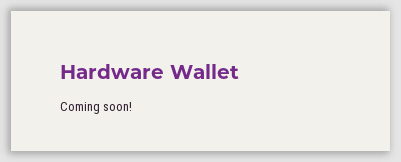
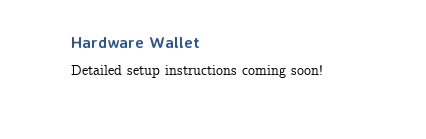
[60,102,100,114] Coming -> [71,65,286,78] Detailed setup instructions coming

